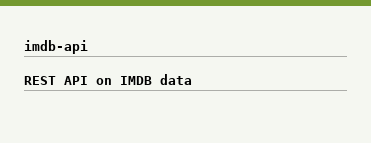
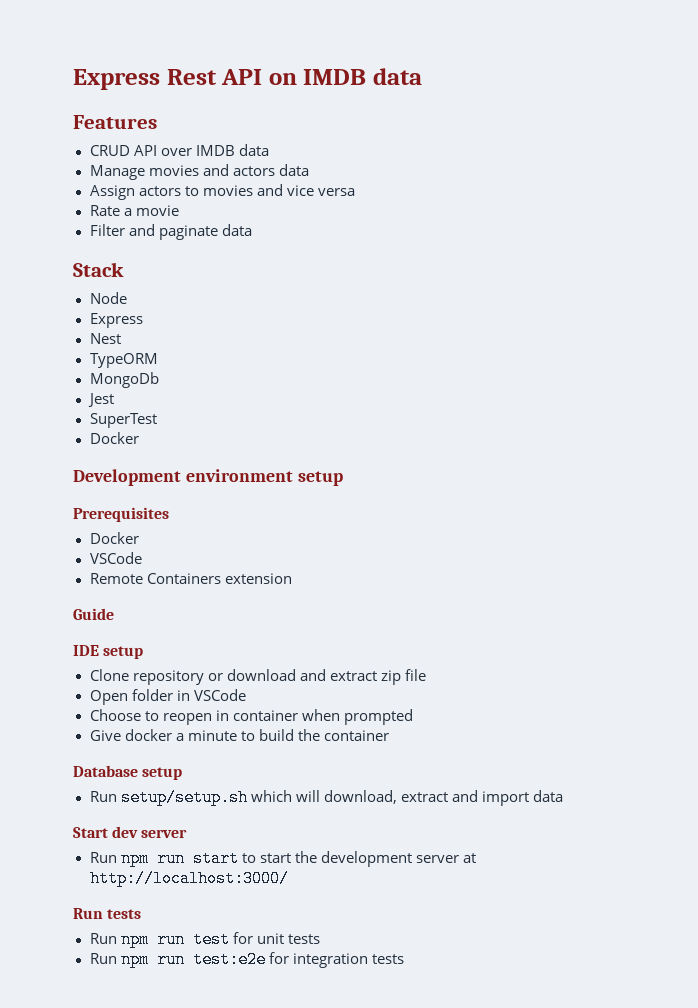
[24,40,88,54] [24,76,56,85] imdb-api // REST -> [73,69,217,90] Express Rest
(192, 79) none -> [73,115,157,129] [89,144,269,156] [89,164,309,180] [89,184,355,200] [89,205,179,216] [89,224,252,240] [73,262,124,277] [89,292,127,304] [89,313,143,328] [89,333,121,344] [89,353,158,368] [89,372,159,388] [87,393,114,407] [89,413,158,428] [89,432,139,444] [73,469,343,486] [73,507,169,522] [89,532,139,544] [89,552,142,564] [89,573,292,584] [73,608,114,620] [73,645,144,659] [89,669,426,685] [89,689,246,705] [89,709,413,725] [89,729,389,741] [73,765,183,780] [89,789,563,806] [73,826,188,838] [89,850,476,867] [89,870,289,887] [73,908,142,919] [89,931,320,948] [89,951,404,968] // Features // CRUD API over IMDB data // Manage movies and actors data // Assign actors to movies and vice versa // Rate a movie // Filter and paginate data // Stack // Node // Express // Nest // TypeORM // MongoDb // Jest // SuperTest // Docker // Development environment setup // Prerequisites // Docker // VSCode // Remote Containers extension // Guide // IDE setup // Clone repository or download and extract zip file // Open folder in VSCode // Choose to reopen in container when prompted // Give docker a minute to build the container // Database setup // Run setup/setup.sh which will download, extract and import data // Start dev server // Run npm run start to start the development server at http://localhost:3000/ // Run tests // Run npm run test for unit tests // Run npm run test:e2e for integration tests

